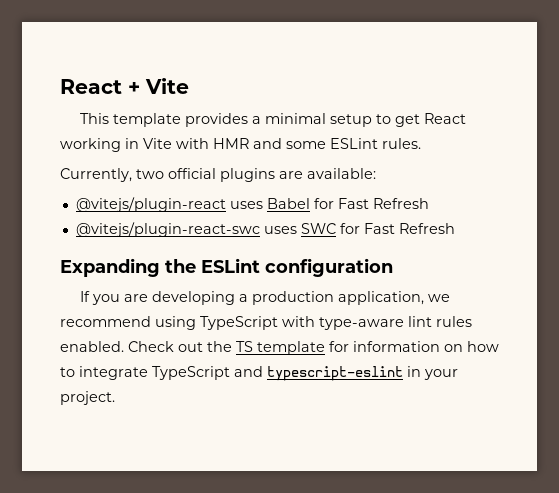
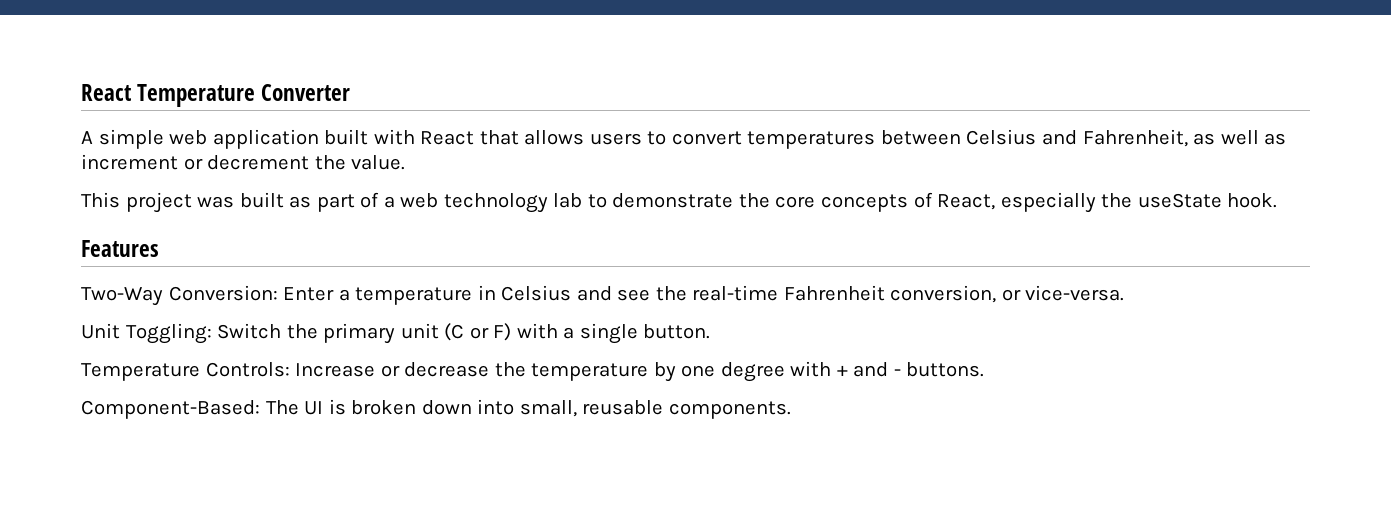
[60,78,189,94] [79,113,466,127] [60,138,421,152] [60,168,376,182] [75,197,429,212] [75,222,455,237] [60,258,393,277] [79,291,450,305] [60,316,472,330] [60,341,499,355] [60,366,458,381] [60,391,115,405] React + Vite // This template provides a minimal setup to get React working in Vite with HMR and some ESLint rules. // Currently, two official plugins are available: // @vitejs/plugin-react uses Babel for Fast Refresh // @vitejs/plugin-react-swc uses SWC for Fast Refresh // Expanding the ESLint configuration // If you are developing a production application, we recommend using TypeScript with type-aware lint rules enabled. Check out the TS template for information on how to integrate TypeScript and typescript-eslint in your project. -> [81,84,351,107] [81,129,1287,149] [81,154,406,170] [81,192,1278,213] [81,240,159,257] [81,285,1125,306] [81,323,711,344] [81,361,985,382] [81,399,791,419] React Temperature Converter // A simple web application built with React that allows users to convert temperatures between Celsius and Fahrenheit, as well as increment or decrement the value. // This project was built as part of a web technology lab to demonstrate the core concepts of React, especially the useState hook. // Features // Two-Way Conversion: Enter a temperature in Celsius and see the real-time Fahrenheit conversion, or vice-versa. // Unit Toggling: Switch the primary unit (C or F) with a single button. // Temperature Controls: Increase or decrease the temperature by one degree with + and - buttons. // Component-Based: The UI is broken down into small, reusable components.

